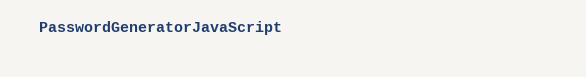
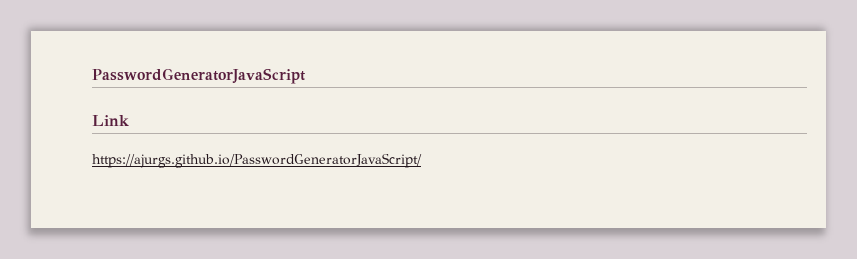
(282, 28) none -> [92,115,129,126] [92,153,422,168] // Link // https://ajurgs.github.io/PasswordGeneratorJavaScript/

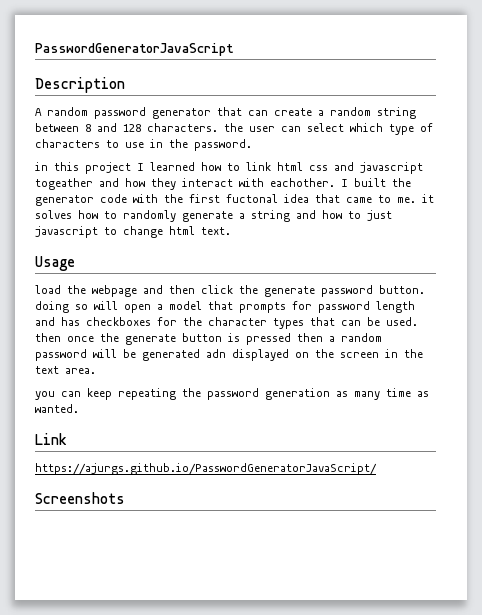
(305, 76) none -> [35,77,125,93] [35,107,416,119] [35,123,433,135] [35,139,252,151] [35,162,423,174] [35,178,411,190] [35,194,434,206] [35,210,392,222] [35,226,231,238] [35,256,75,271] [35,285,425,297] [35,301,415,313] [35,317,418,329] [35,333,382,345] [35,349,423,361] [35,366,96,374] [35,388,429,400] [35,404,79,413] // Description // A random password generator that can create a random string between 8 and 128 characters. the user can select which type of characters to use in the password. // in this project I learned how to link html css and javascript togeather and how they interact with eachother. I built the generator code with the first fuctonal idea that came to me. it solves how to randomly generate a string and how to just javascript to change html text. // Usage // load the webpage and then click the generate password button. doing so will open a model that prompts for password length and has checkboxes for the character types that can be used. then once the generate button is pressed then a random password will be generated adn displayed on the screen in the text area. // you can keep repeating the password generation as many time as wanted.
(422, 160) none -> [35,492,125,504] // Screenshots

